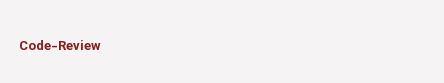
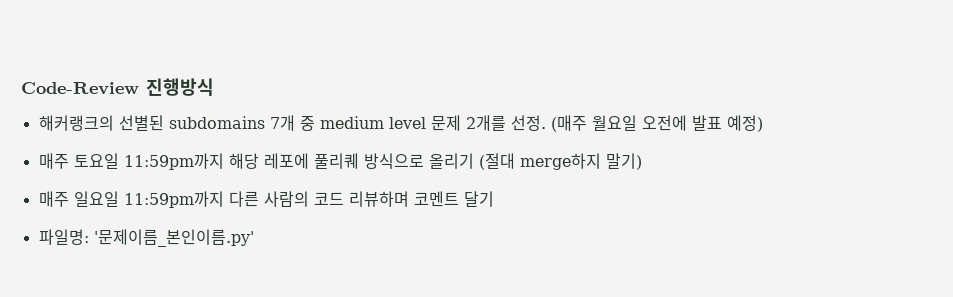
(101, 45) none -> [146,78,214,96] [38,115,763,132] [38,153,642,170] [38,191,494,208] [38,229,254,247] 진행방식 // 해커랭크의 선별된 subdomains 7개 중 medium level 문제 2개를 선정. (매주 월요일 오전에 발표 예정) // 매주 토요일 11:59pm까지 해당 레포에 풀리퀘 방식으로 올리기 (절대 merge하지 말기) // 매주 일요일 11:59pm까지 다른 사람의 코드 리뷰하며 코멘트 달기 // 파일명: '문제이름_본인이름.py'

